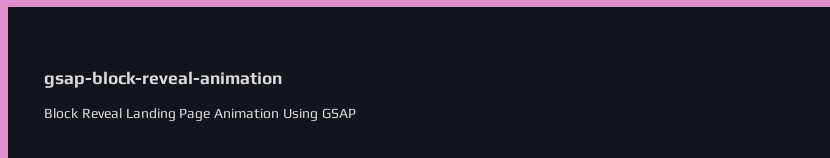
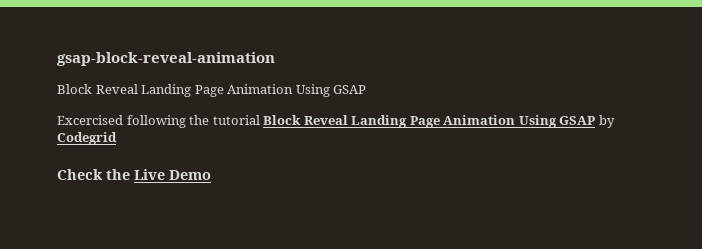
(356, 113) none -> [57,115,615,128] [57,132,117,145] [57,169,211,180] // Excercised following the tutorial Block Reveal Landing Page Animation Using GSAP by Codegrid // Check the Live Demo

